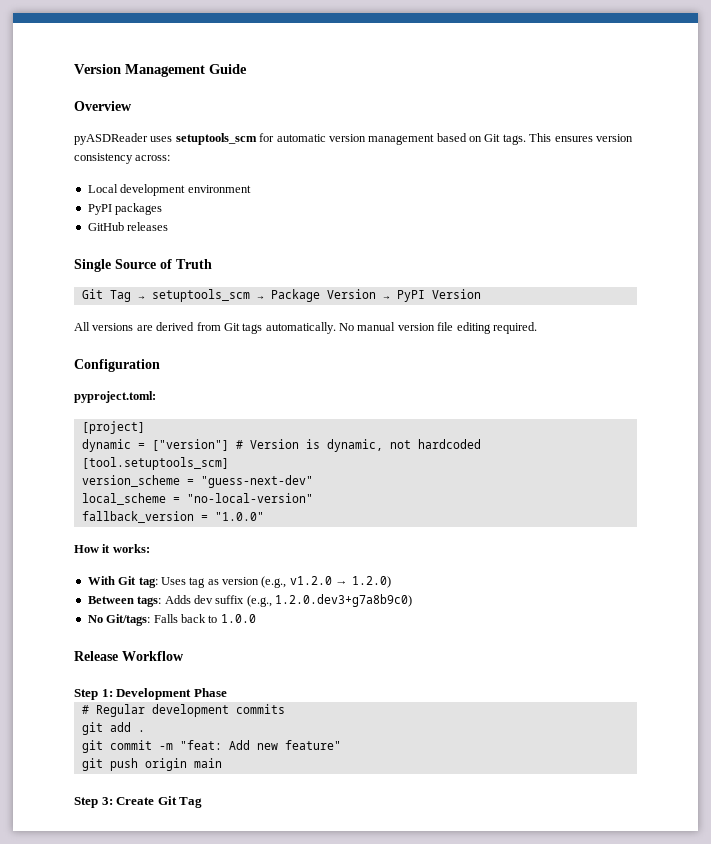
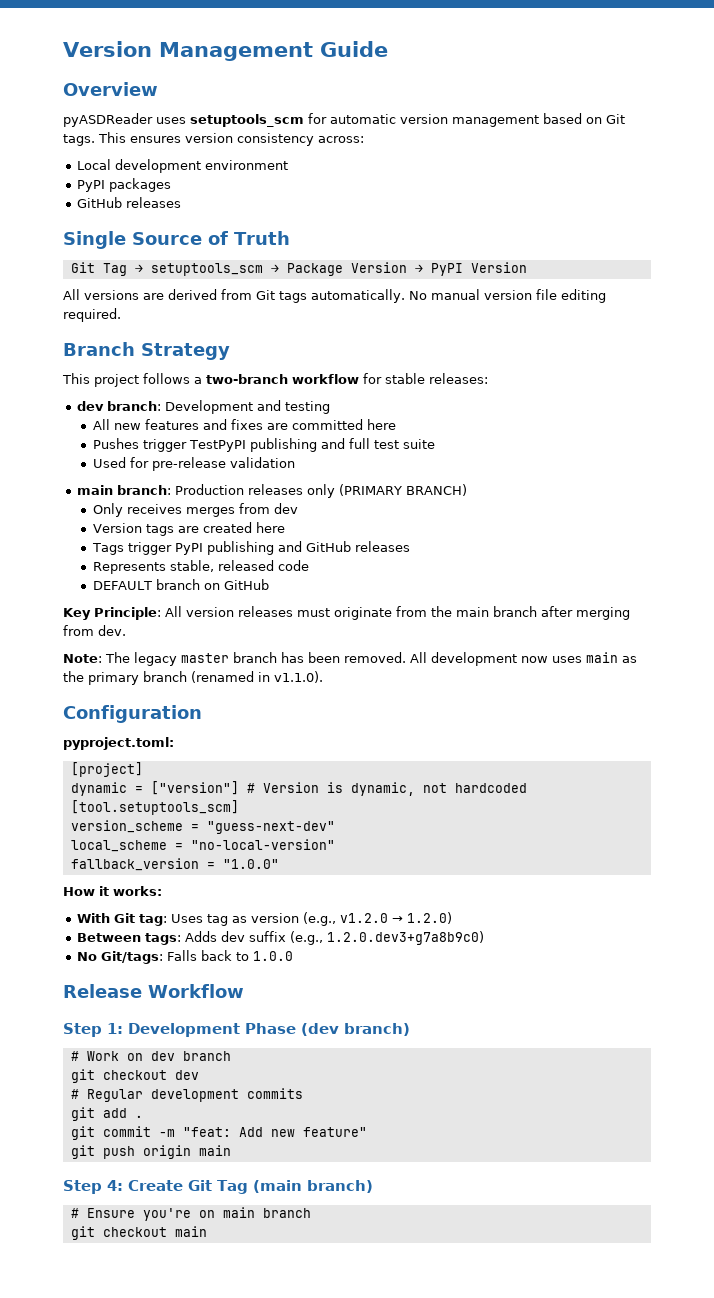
(537, 328) none -> [63,342,230,360] [62,373,488,387] [77,400,331,414] [92,419,396,430] [92,438,435,452] [92,457,295,471] [77,484,468,498] [92,503,298,517] [92,522,285,536] [91,541,410,555] [92,560,309,574] [92,579,269,590] [63,606,630,620] [63,625,126,636] [63,652,637,666] [63,671,323,685] // Branch Strategy // This project follows a two-branch workflow for stable releases: // dev branch: Development and testing // All new features and fixes are committed here // Pushes trigger TestPyPI publishing and full test suite // Used for pre-release validation // main branch: Production releases only (PRIMARY BRANCH) // Only receives merges from dev // Version tags are created here // Tags trigger PyPI publishing and GitHub releases // Represents stable, released code // DEFAULT branch on GitHub // Key Principle: All version releases must originate from the main branch after merging from dev. // Note: The legacy master branch has been removed. All development now uses main as the primary branch (renamed in v1.1.0).
(227, 692) none -> [301,1023,410,1036] [70,1051,231,1061] [70,1069,199,1083] (dev branch) // # Work on dev branch // git checkout dev
[101,797,113,805] 3: -> [107,1180,123,1191] 4:
(203, 802) none -> [252,1180,373,1193] [70,1207,311,1221] [70,1226,207,1240] (main branch) // # Ensure you're on main branch // git checkout main

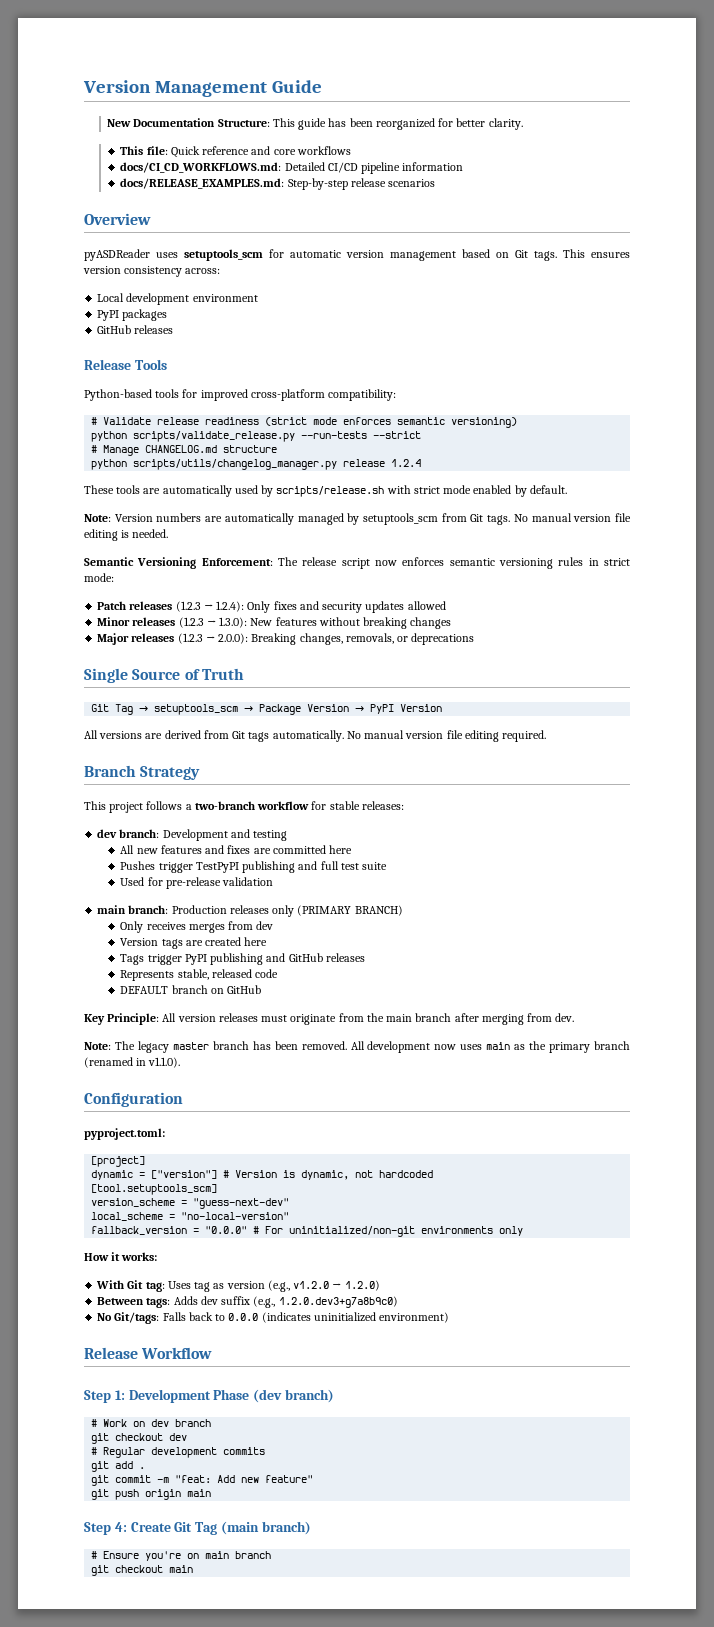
(388, 49) none -> [107,118,523,130] [120,146,351,158] [120,162,464,174] [120,178,436,190] // New Documentation Structure: This guide has been reorganized for better clarity. // This file: Quick reference and core workflows // docs/CI_CD_WORKFLOWS.md: Detailed CI/CD pipeline information // docs/RELEASE_EXAMPLES.md: Step-by-step release scenarios
(182, 202) none -> [84,359,167,370] [84,389,397,401] [91,417,518,428] [91,431,422,442] [91,445,278,456] [91,459,422,470] [84,485,567,497] [84,513,631,525] [84,529,169,541] [84,557,630,569] [84,573,114,582] [97,601,446,613] [97,617,452,629] [97,633,475,645] // Release Tools // Python-based tools for improved cross-platform compatibility: // # Validate release readiness (strict mode enforces semantic versioning) // python scripts/validate_release.py --run-tests --strict // # Manage CHANGELOG.md structure // python scripts/utils/changelog_manager.py release 1.2.4 // These tools are automatically used by scripts/release.sh with strict mode enabled by default. // Note: Version numbers are automatically managed by setuptools_scm from Git tags. No manual version file editing is needed. // Semantic Versioning Enforcement: The release script now enforces semantic versioning rules in strict mode: // Patch releases (1.2.3 → 1.2.4): Only fixes and security updates allowed // Minor releases (1.2.3 → 1.3.0): New features without breaking changes // Major releases (1.2.3 → 2.0.0): Breaking changes, removals, or deprecations
[222,859,279,869] "1.0.0" -> [205,1226,524,1237] "0.0.0" # For uninitialized/non-git environments only
[253,951,294,961] 1.0.0 -> [228,1312,450,1323] 0.0.0 (indicates uninitialized environment)

